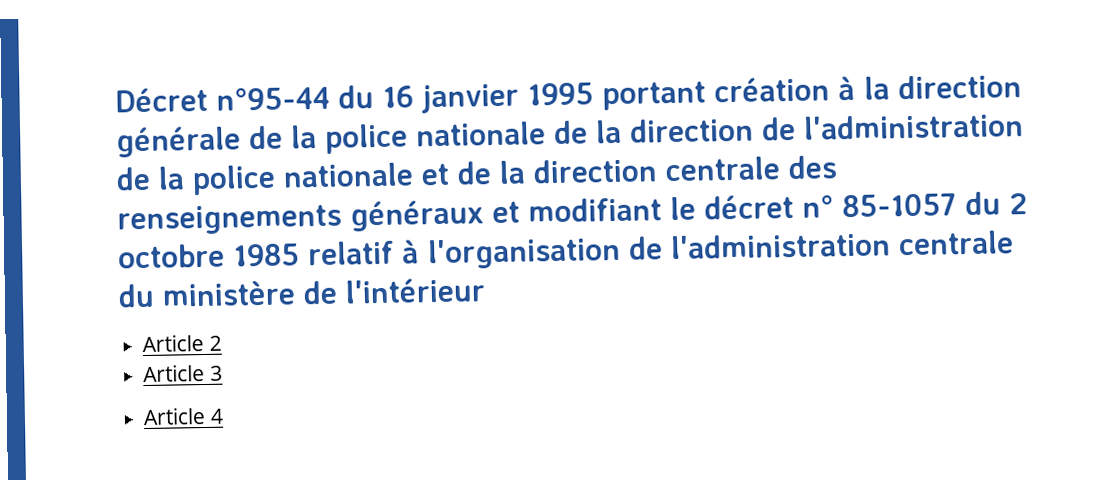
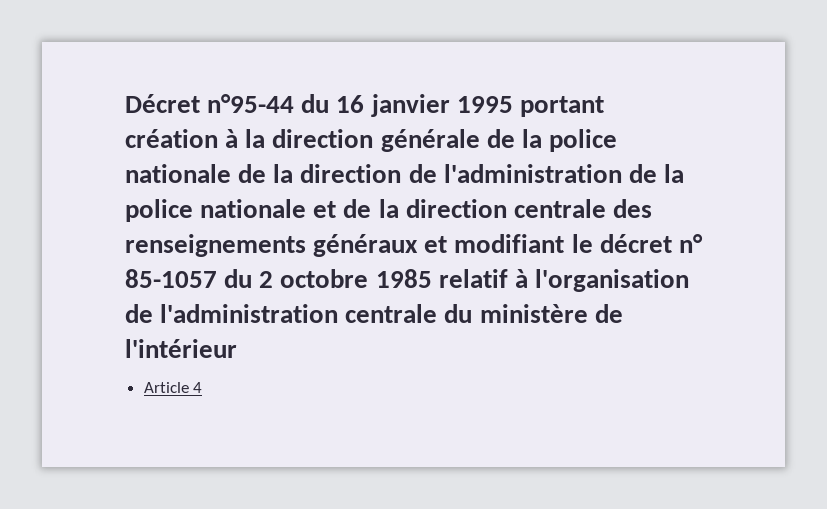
[142,333,222,353] [143,363,223,383] // Article 2 // Article 3 -> (237, 348) none

